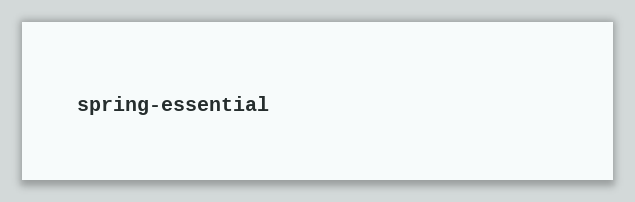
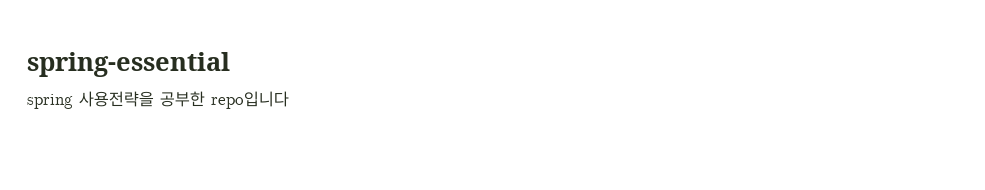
(269, 105) none -> [27,91,289,109] // spring 사용전략을 공부한 repo입니다

